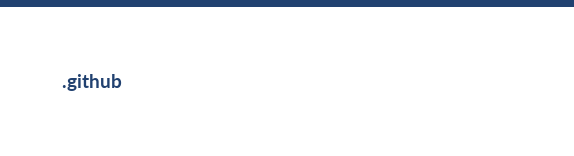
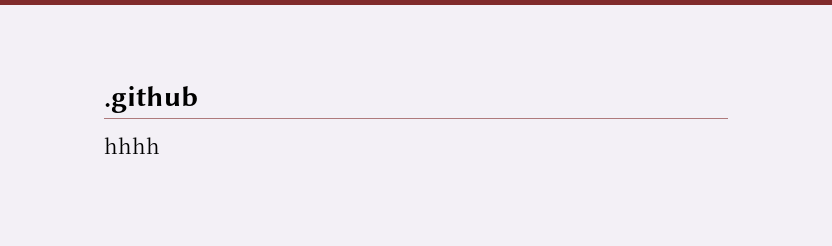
(122, 82) none -> [104,137,160,154] // hhhh

